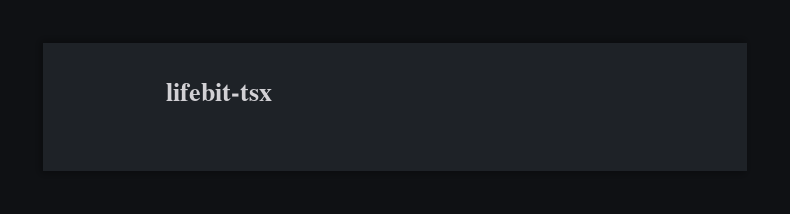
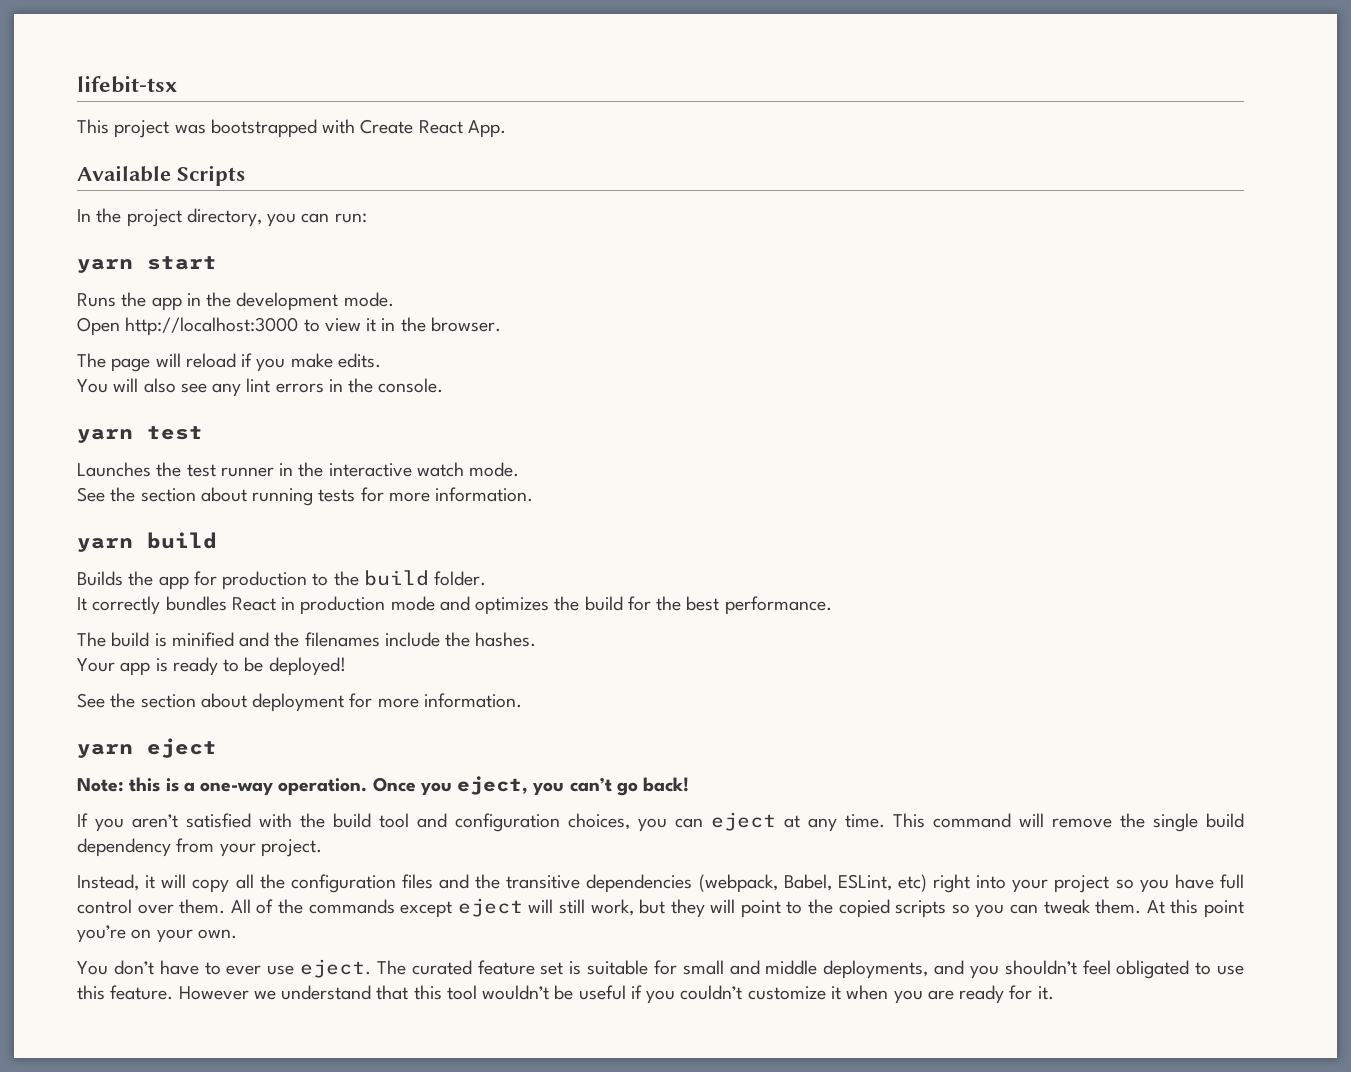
(272, 92) none -> [77,119,506,138] [77,165,245,186] [77,208,367,227] [77,256,217,273] [77,292,394,311] [77,317,501,336] [77,353,381,372] [77,378,444,397] [77,426,203,443] [77,462,520,477] [77,487,534,506] [77,532,217,552] [77,570,487,590] [77,596,832,615] [77,632,537,647] [77,657,346,676] [77,693,522,712] [77,738,217,758] [77,776,690,796] [77,812,1244,832] [77,838,322,857] [77,874,1245,893] [77,898,1245,918] [77,925,237,943] [77,959,1244,979] [77,985,1054,1004] // This project was bootstrapped with Create React App. // Available Scripts // In the project directory, you can run: // yarn start // Runs the app in the development mode. // Open http://localhost:3000 to view it in the browser. // The page will reload if you make edits. // You will also see any lint errors in the console. // yarn test // Launches the test runner in the interactive watch mode. // See the section about running tests for more information. // yarn build // Builds the app for production to the build folder. // It correctly bundles React in production mode and optimizes the build for the best performance. // The build is minified and the filenames include the hashes. // Your app is ready to be deployed! // See the section about deployment for more information. // yarn eject // Note: this is a one-way operation. Once you eject, you can’t go back! // If you aren’t satisfied with the build tool and configuration choices, you can eject at any time. This command will remove the single build dependency from your project. // Instead, it will copy all the configuration files and the transitive dependencies (webpack, Babel, ESLint, etc) right into your project so you have full control over them. All of the commands except eject will still work, but they will point to the copied scripts so you can tweak them. At this point you’re on your own. // You don’t have to ever use eject. The curated feature set is suitable for small and middle deployments, and you shouldn’t feel obligated to use this feature. However we understand that this tool wouldn’t be useful if you couldn’t customize it when you are ready for it.

